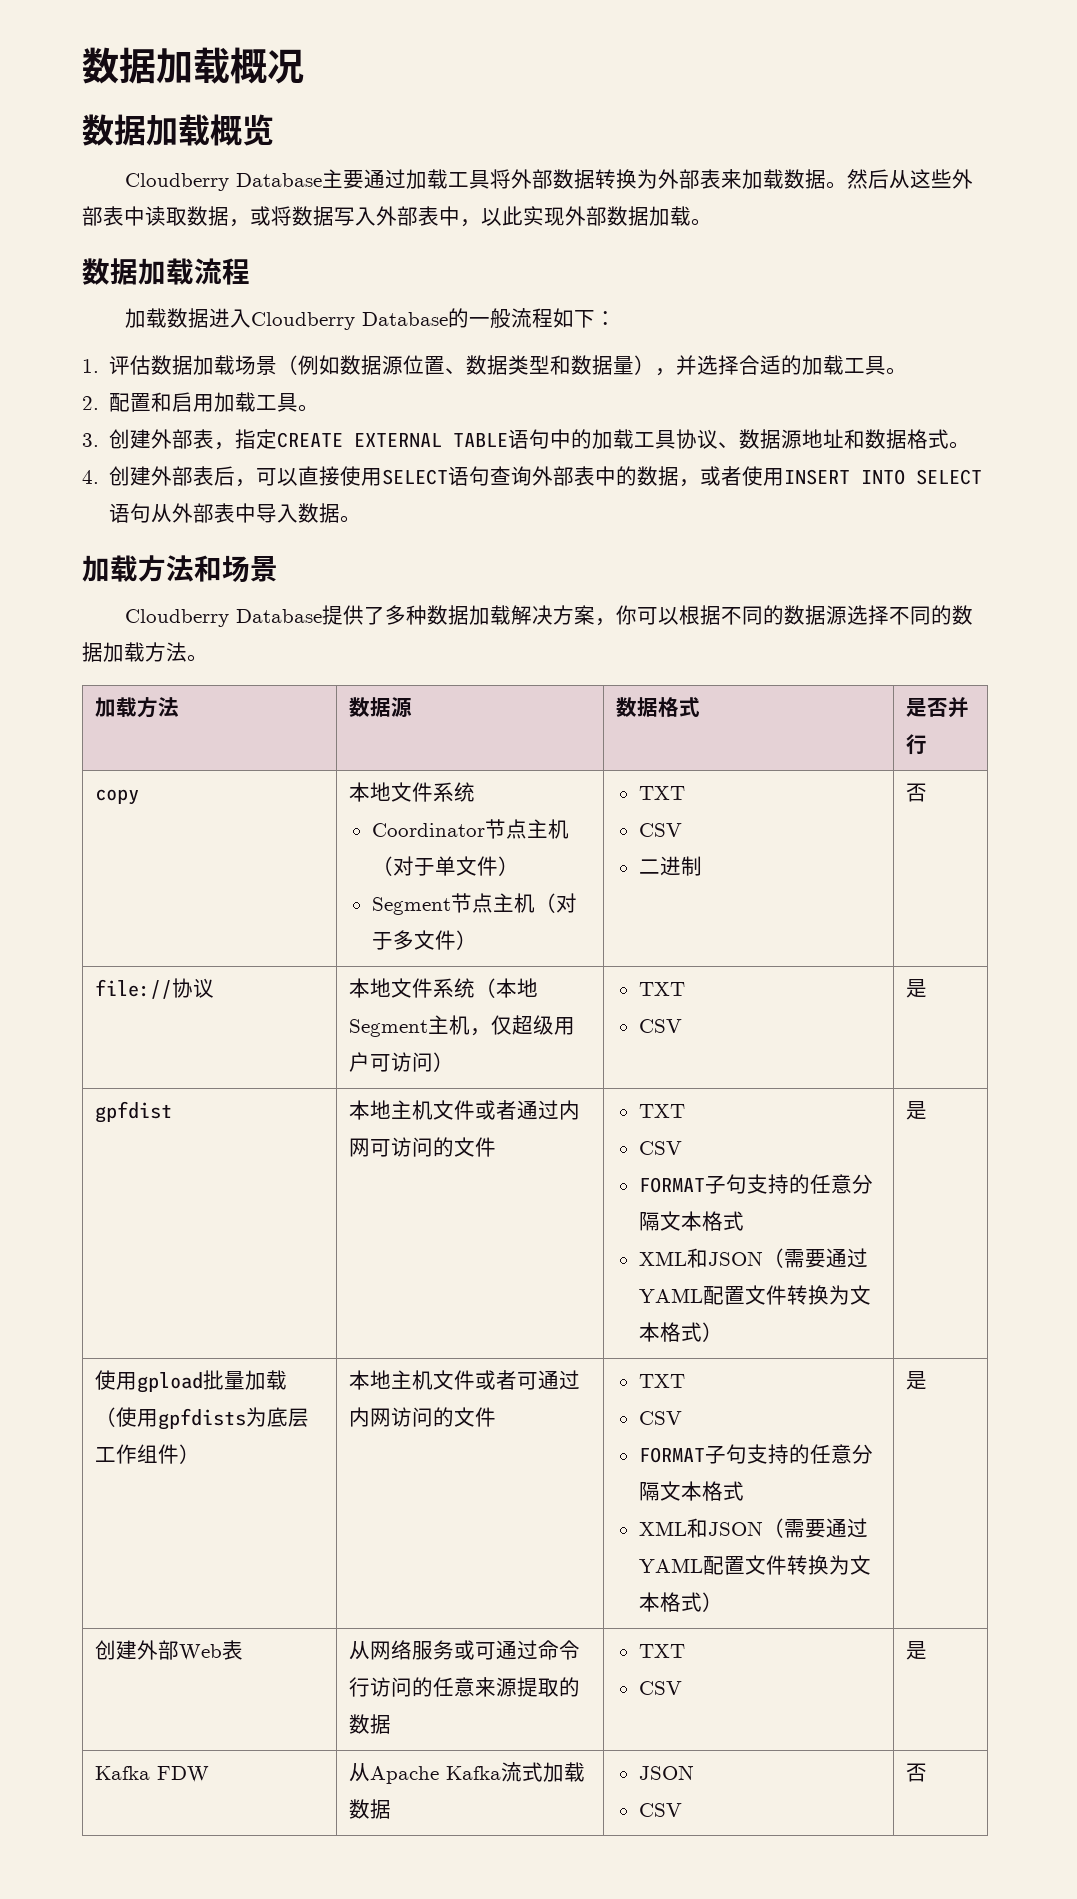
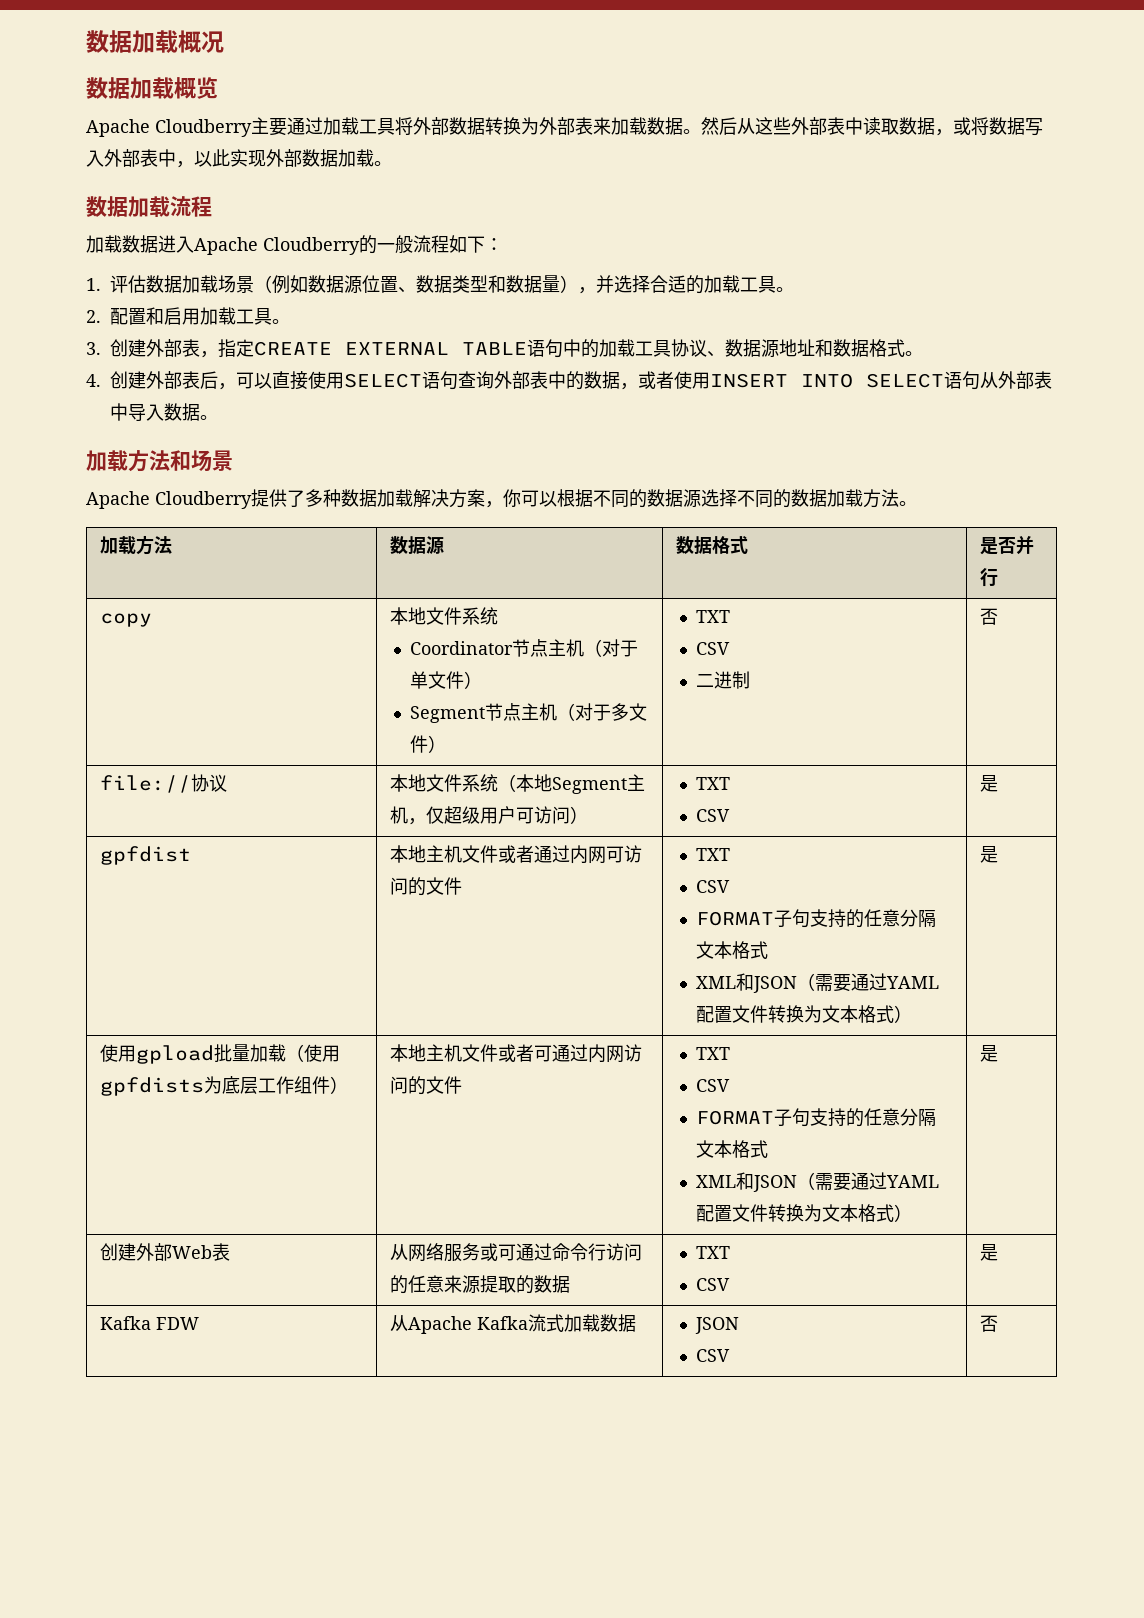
[124,173,322,191] Cloudberry Database -> [86,119,252,137] Apache Cloudberry
[250,312,448,330] Cloudberry Database -> [194,237,360,255] Apache Cloudberry
[124,609,322,627] Cloudberry Database -> [86,491,252,509] Apache Cloudberry

